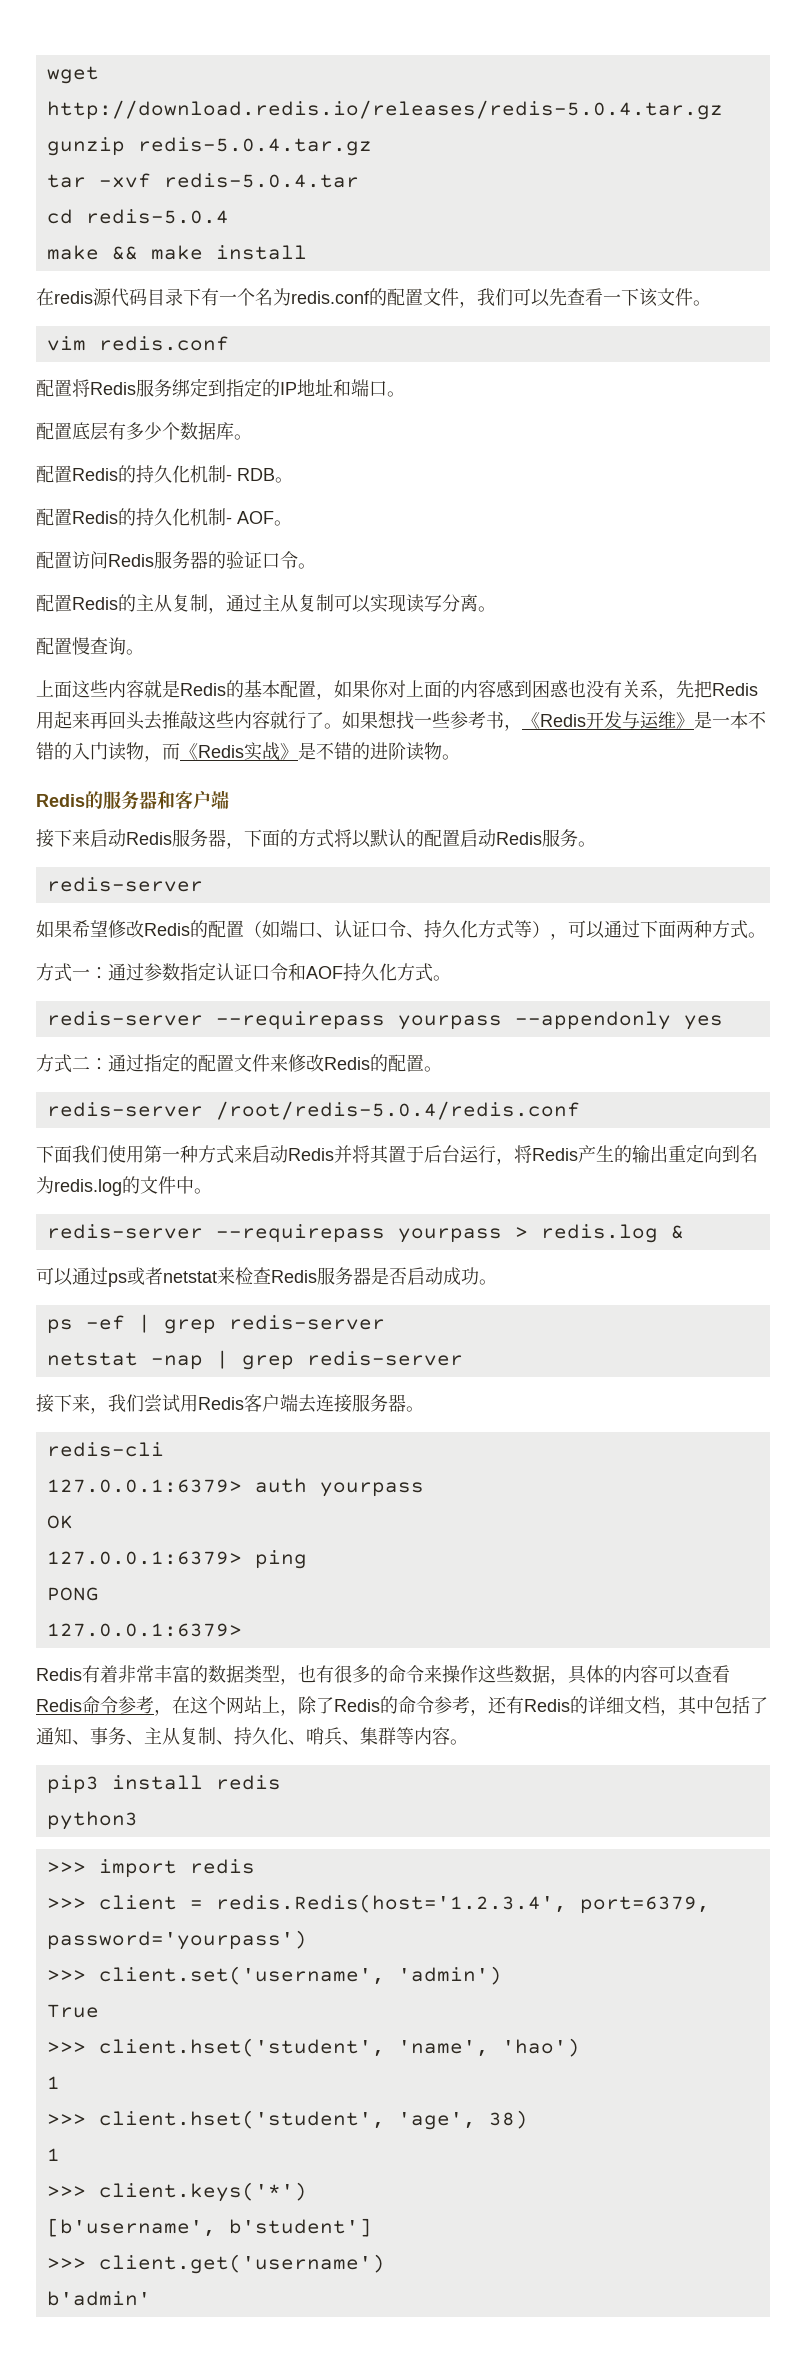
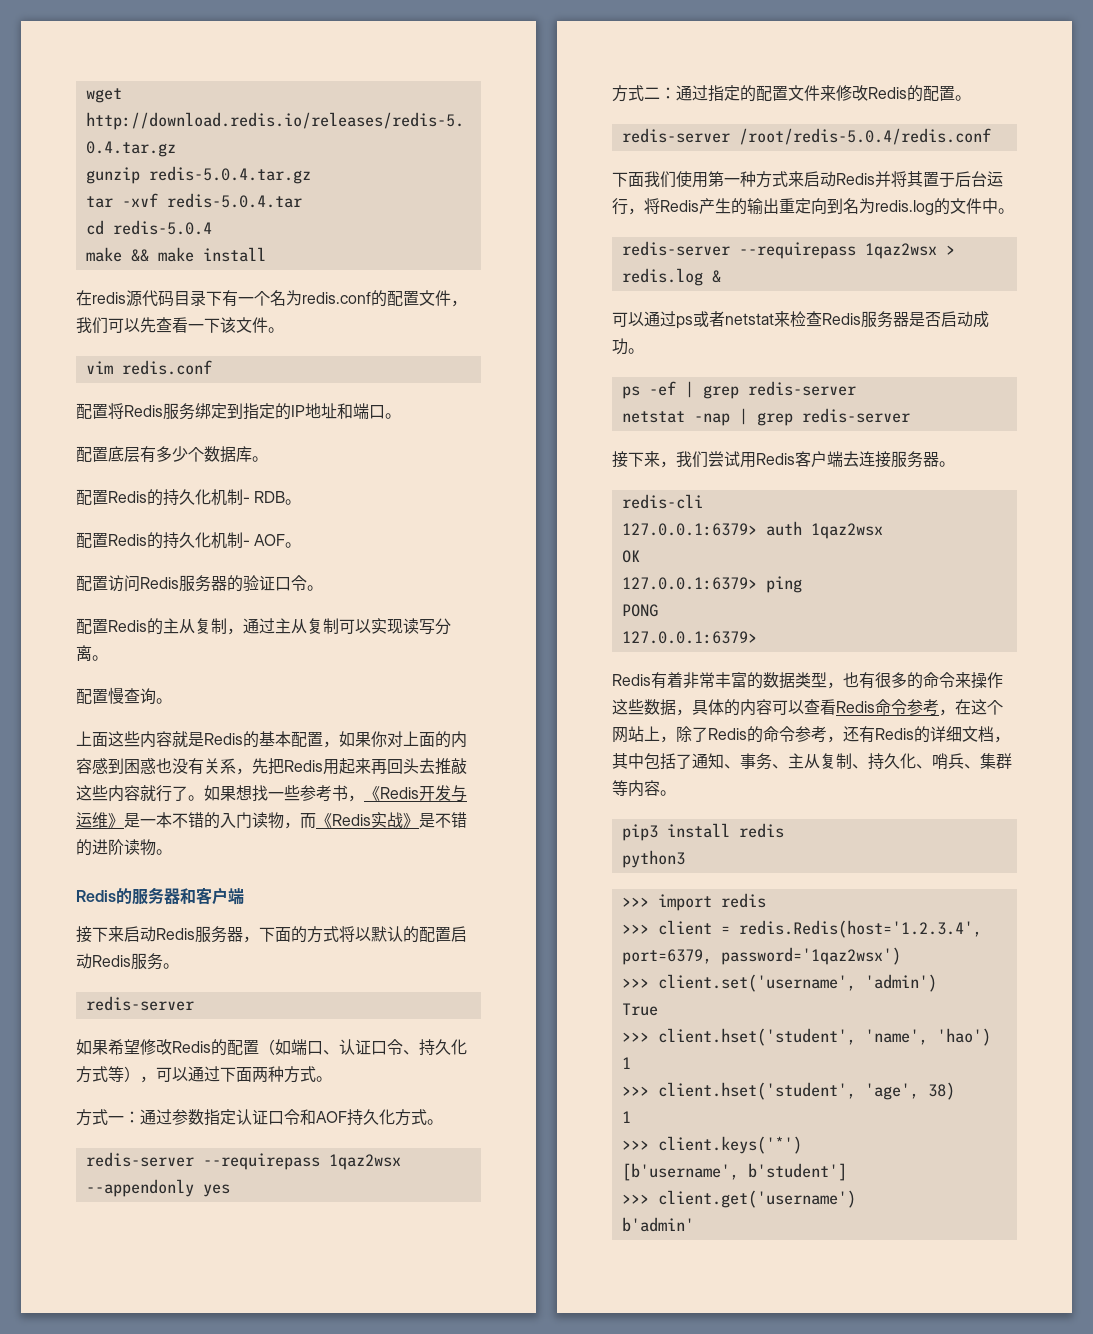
[397,1015,502,1030] yourpass -> [328,1154,401,1170] 1qaz2wsx
[397,1228,502,1243] yourpass -> [864,243,937,259] 1qaz2wsx
[319,1482,424,1497] yourpass -> [810,523,883,539] 1qaz2wsx
[46,1930,307,1950] password='yourpass') -> [720,947,901,965] password='1qaz2wsx')

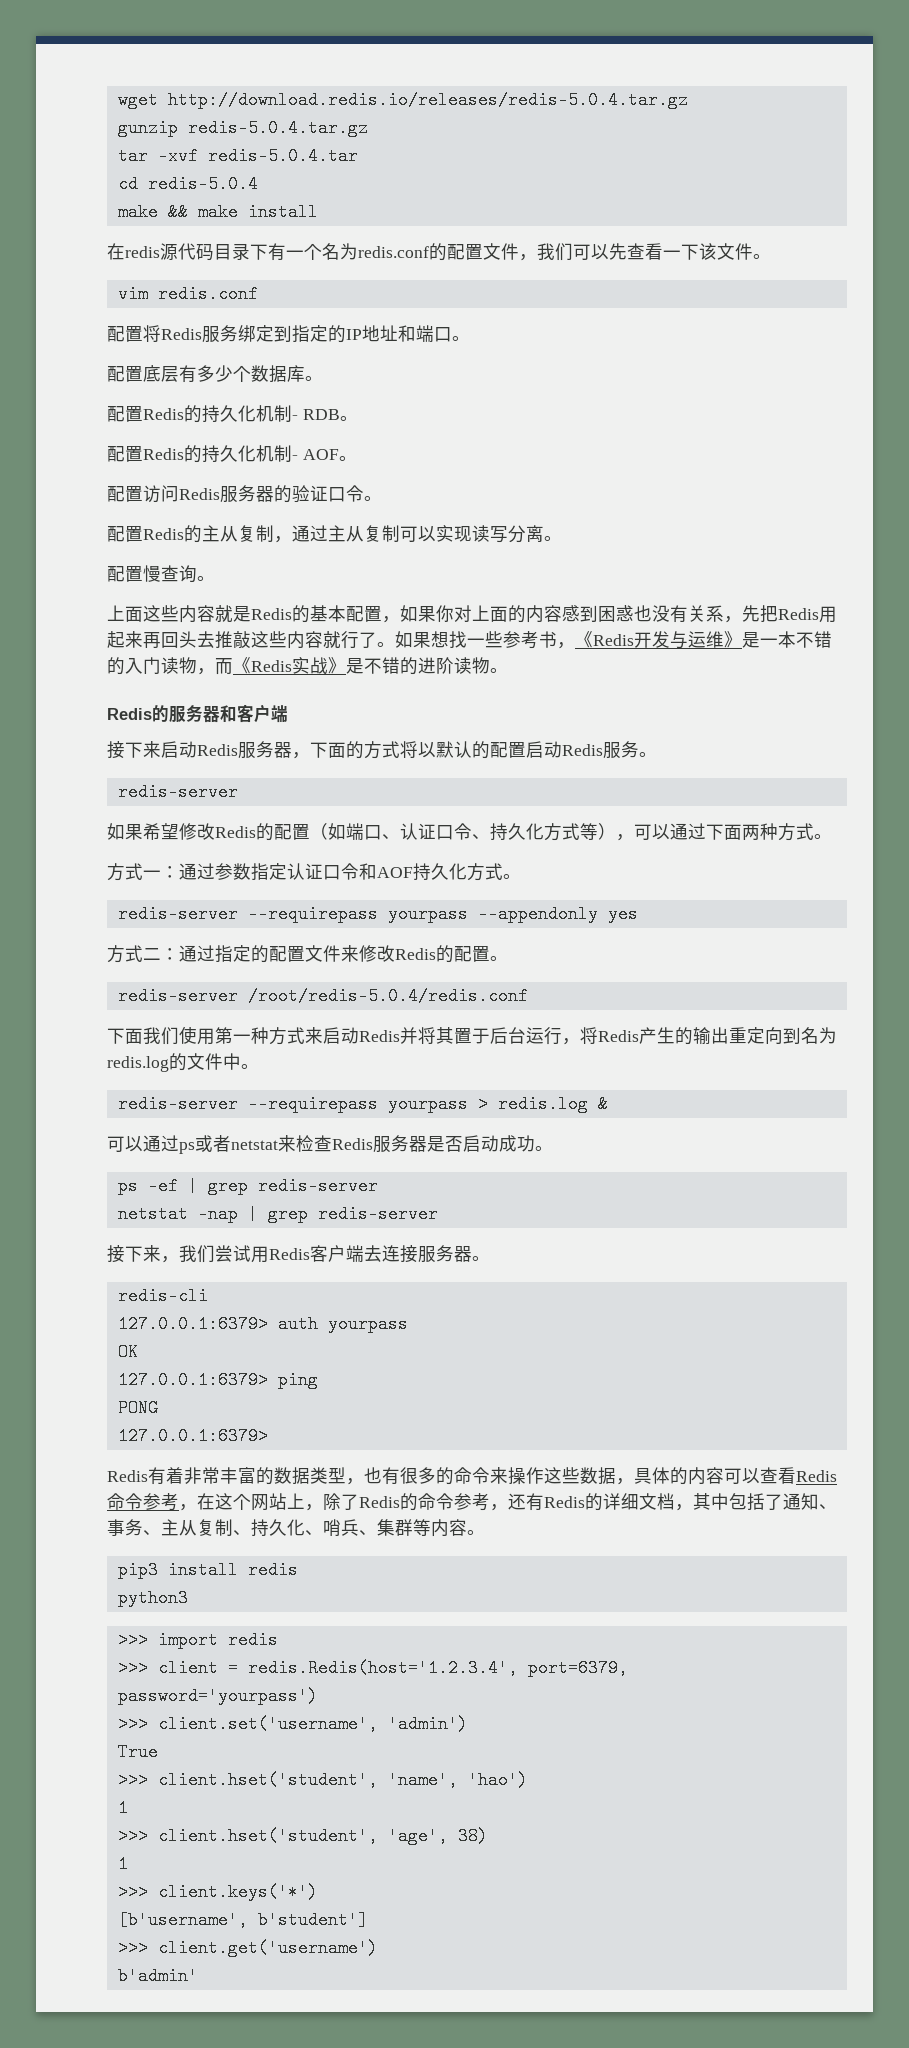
[328,1154,401,1170] 1qaz2wsx -> [387,905,468,923] yourpass
[864,243,937,259] 1qaz2wsx -> [387,1095,468,1113] yourpass
[810,523,883,539] 1qaz2wsx -> [327,1315,408,1333] yourpass
[720,947,901,965] password='1qaz2wsx') -> [117,1687,318,1705] password='yourpass')

